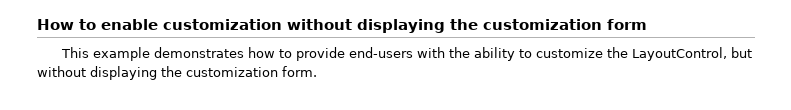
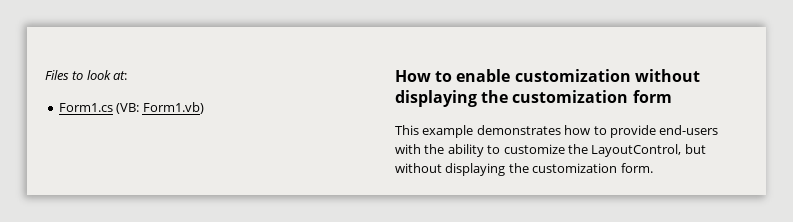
(37, 24) none -> [45,70,128,80] [58,102,204,114] Files to look at: // Form1.cs (VB: Form1.vb) //

